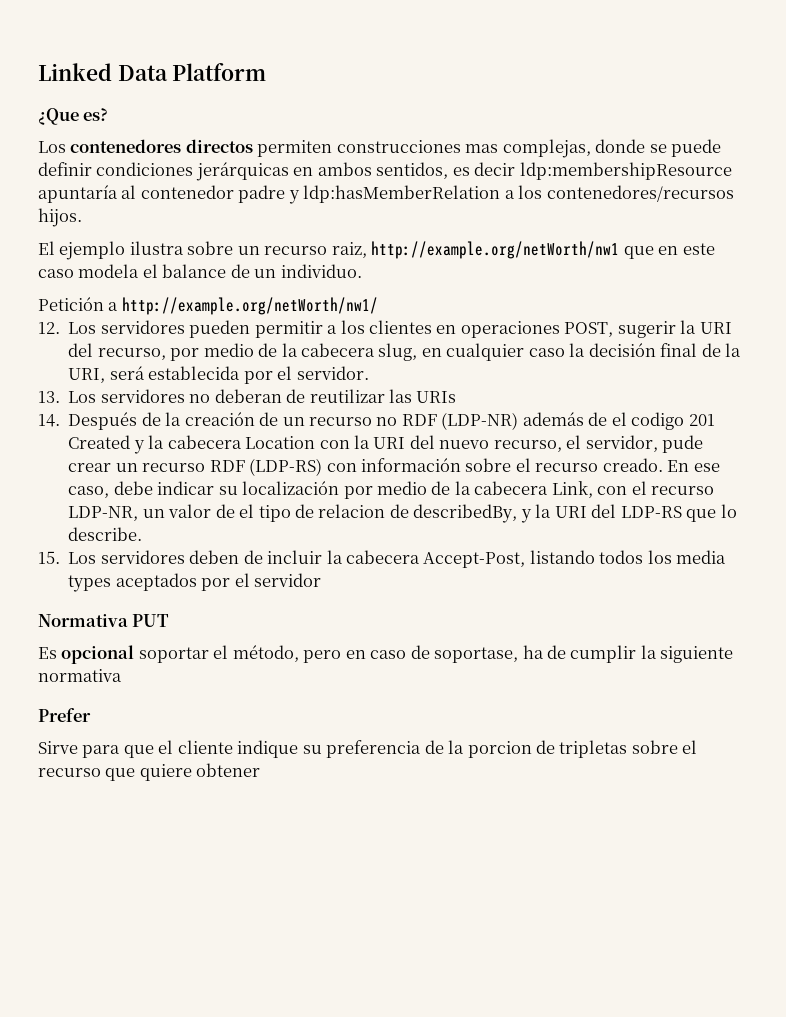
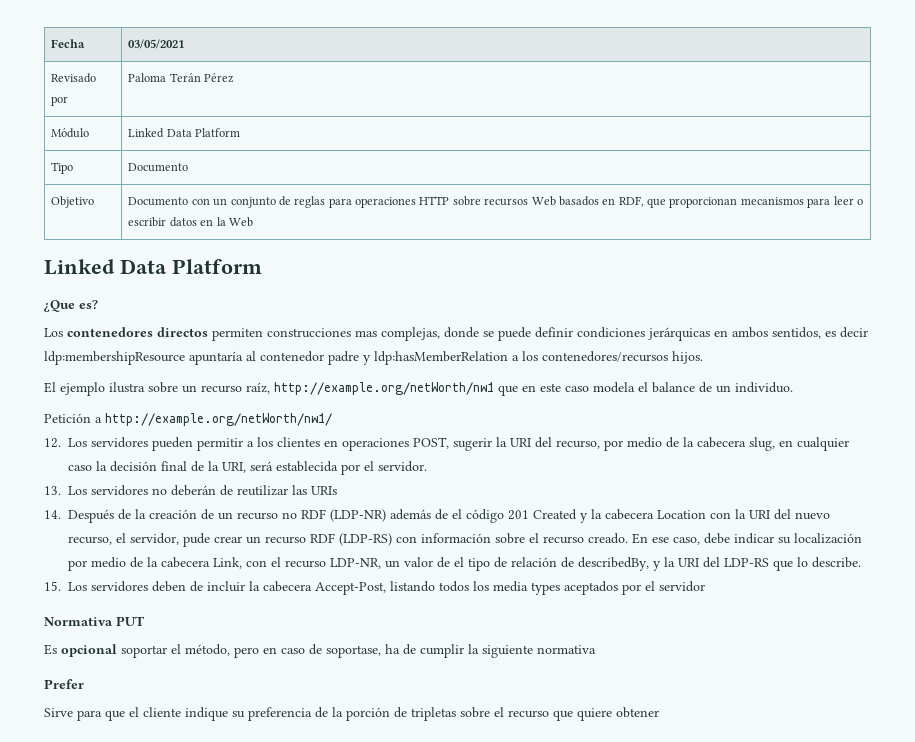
(38, 72) none -> [51,39,86,48] [128,39,185,49] [51,73,97,83] [51,96,69,106] [128,73,235,83] [51,128,90,138] [128,128,241,138] [51,162,74,174] [128,163,189,172] [51,196,95,208] [128,196,863,208] [128,217,253,227] Fecha | 03/05/2021 // Revisado por | Paloma Terán Pérez // Módulo | Linked Data Platform // Tipo | Documento // Objetivo | Documento con un conjunto de reglas para operaciones HTTP sobre recursos Web basados en RDF, que proporcionan mecanismos para leer o escribir datos en la Web //
[331,242,367,258] raiz, -> [246,382,270,394] raíz,
[214,389,282,403] deberan -> [171,485,216,496] deberán
[631,412,685,430] codigo -> [466,509,504,523] código
[318,504,386,518] relacion -> [511,557,557,567] relación
[467,741,532,758] porcion -> [346,707,390,721] porción

